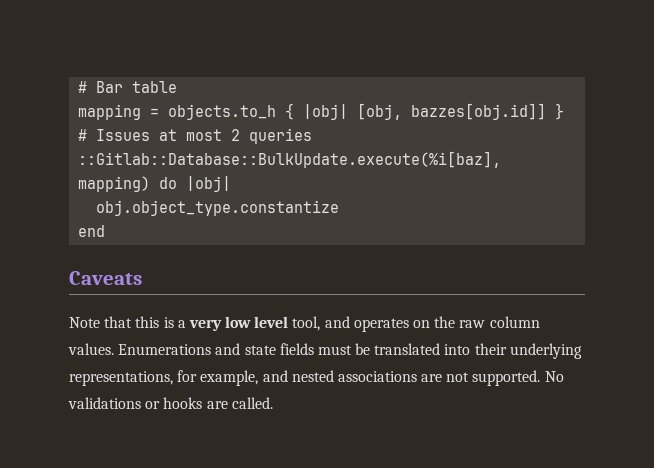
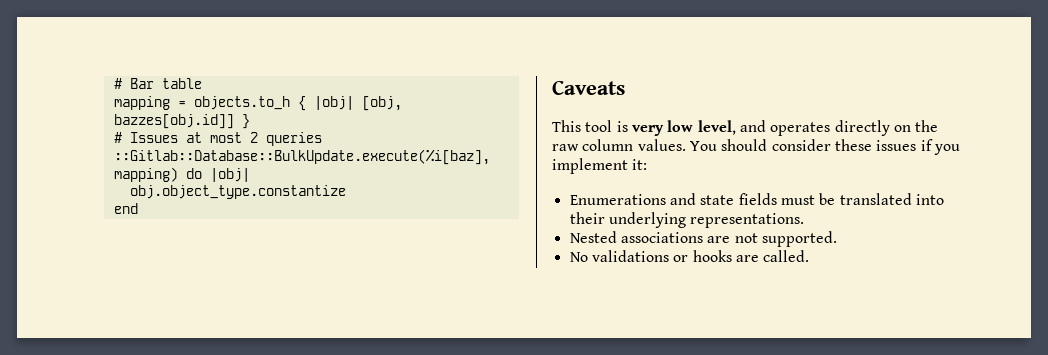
[69,316,321,331] Note that this is a very low level tool, -> [552,120,736,136] This tool is very low level,
(409, 325) none -> [834,120,890,136] directly
(114, 349) none -> [689,139,960,155] [552,158,648,174] You should consider these issues if you implement it: //
[69,370,334,386] representations, for example, and nested -> [690,213,805,228] [569,231,617,243] representations. // Nested
(541, 378) none -> (837, 239) //

